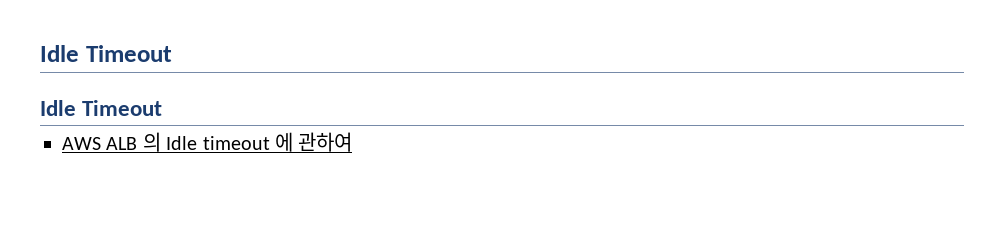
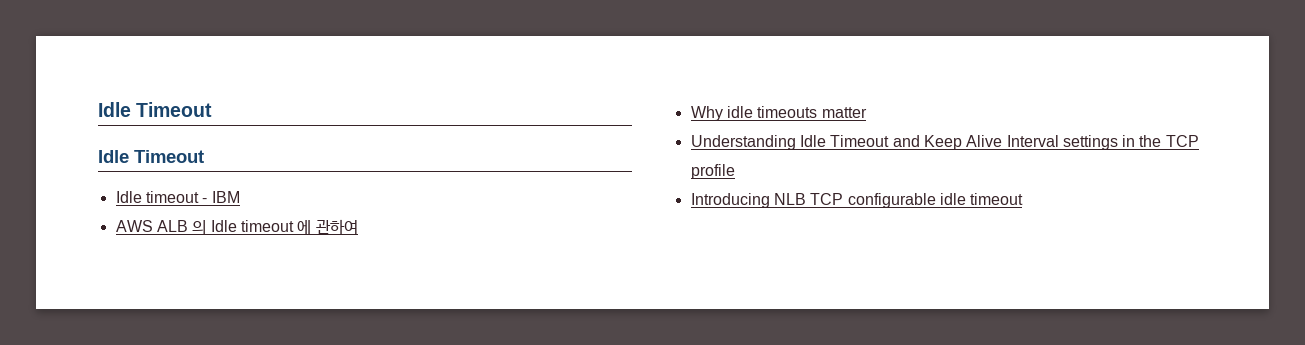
(163, 108) none -> [115,191,240,203] // Idle timeout - IBM
(353, 142) none -> [690,106,867,121] [690,135,1199,150] [690,164,735,179] [690,193,1024,208] // Why idle timeouts matter // Understanding Idle Timeout and Keep Alive Interval settings in the TCP profile // Introducing NLB TCP configurable idle timeout

